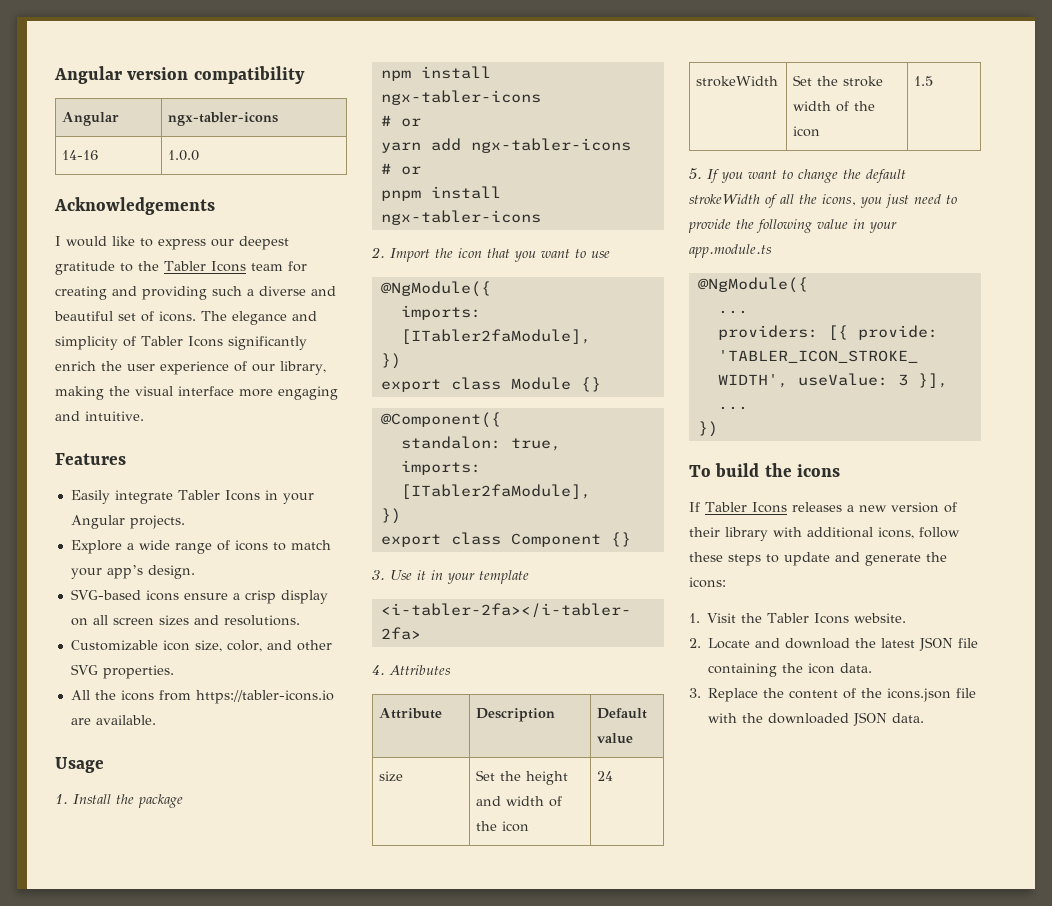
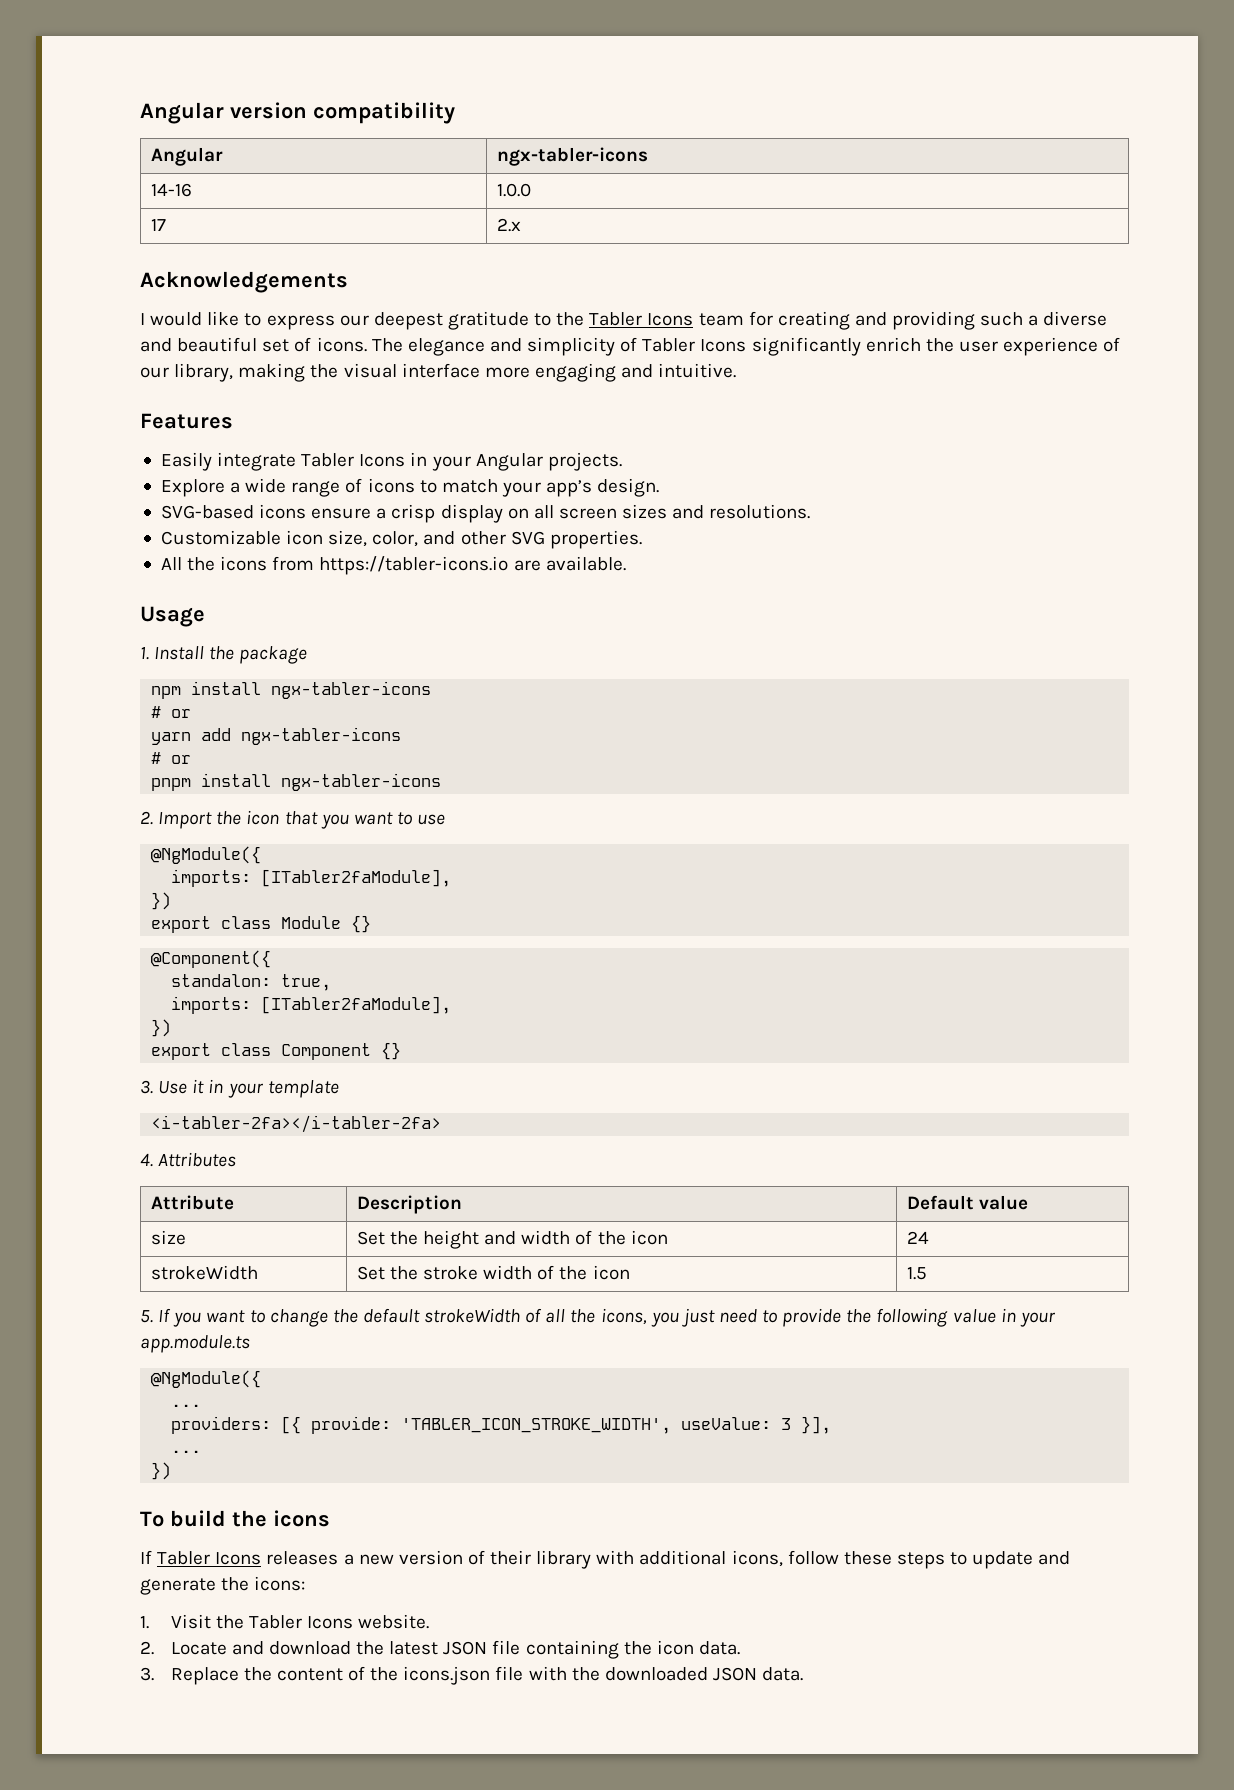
(200, 155) none -> [150,219,166,231] [496,218,521,232] // 17 | 2.x

